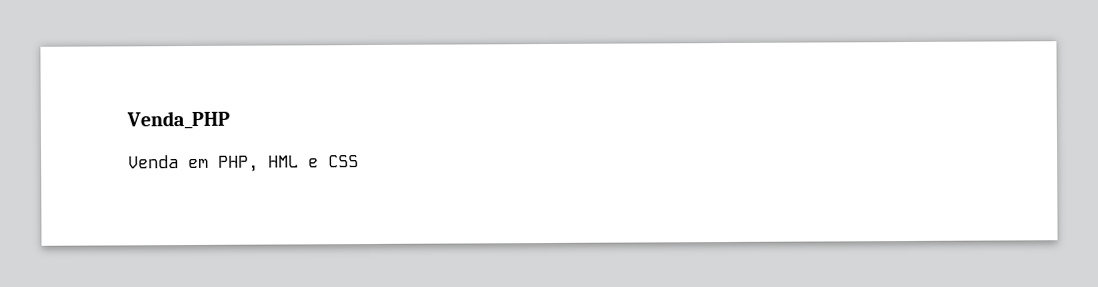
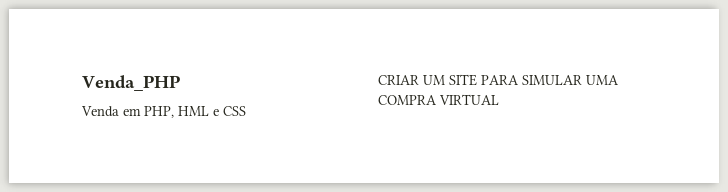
(359, 161) none -> [378,74,619,86] [378,94,499,105] // CRIAR UM SITE PARA SIMULAR UMA COMPRA VIRTUAL

